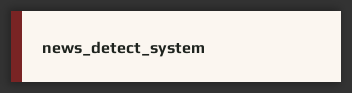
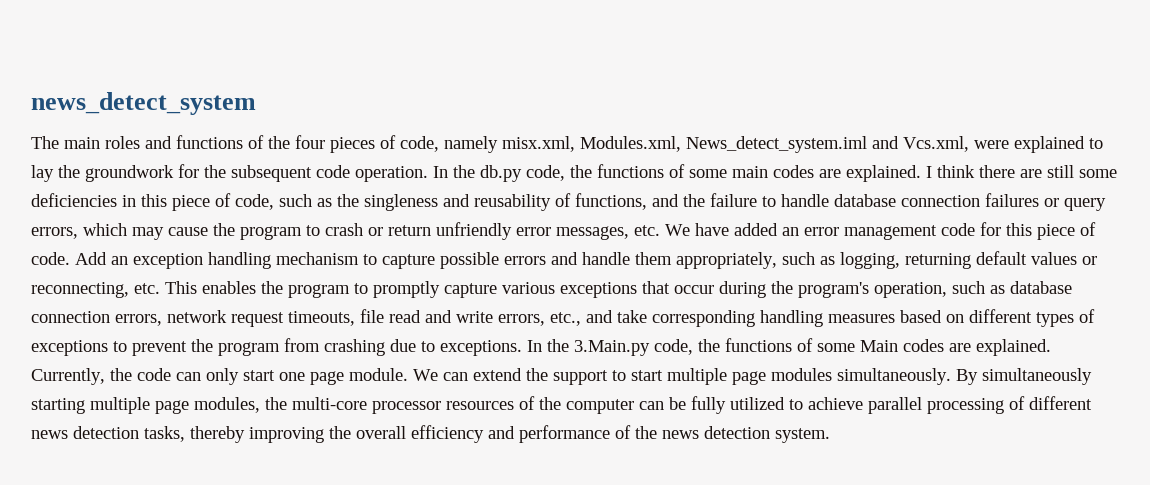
(205, 49) none -> [31,135,1103,153] [31,164,1117,182] [31,193,1106,211] [31,222,1096,240] [31,251,1097,269] [31,281,1072,298] [31,309,1095,327] [31,338,1051,356] [31,368,1092,385] [31,396,1092,414] [31,425,830,443] // The main roles and functions of the four pieces of code, namely misx.xml, Modules.xml, News_detect_system.iml and Vcs.xml, were explained to lay the groundwork for the subsequent code operation. In the db.py code, the functions of some main codes are explained. I think there are still some deficiencies in this piece of code, such as the singleness and reusability of functions, and the failure to handle database connection failures or query errors, which may cause the program to crash or return unfriendly error messages, etc. We have added an error management code for this piece of code. Add an exception handling mechanism to capture possible errors and handle them appropriately, such as logging, returning default values or reconnecting, etc. This enables the program to promptly capture various exceptions that occur during the program's operation, such as database connection errors, network request timeouts, file read and write errors, etc., and take corresponding handling measures based on different types of exceptions to prevent the program from crashing due to exceptions. In the 3.Main.py code, the functions of some Main codes are explained. Currently, the code can only start one page module. We can extend the support to start multiple page modules simultaneously. By simultaneously starting multiple page modules, the multi-core processor resources of the computer can be fully utilized to achieve parallel processing of different news detection tasks, thereby improving the overall efficiency and performance of the news detection system.

